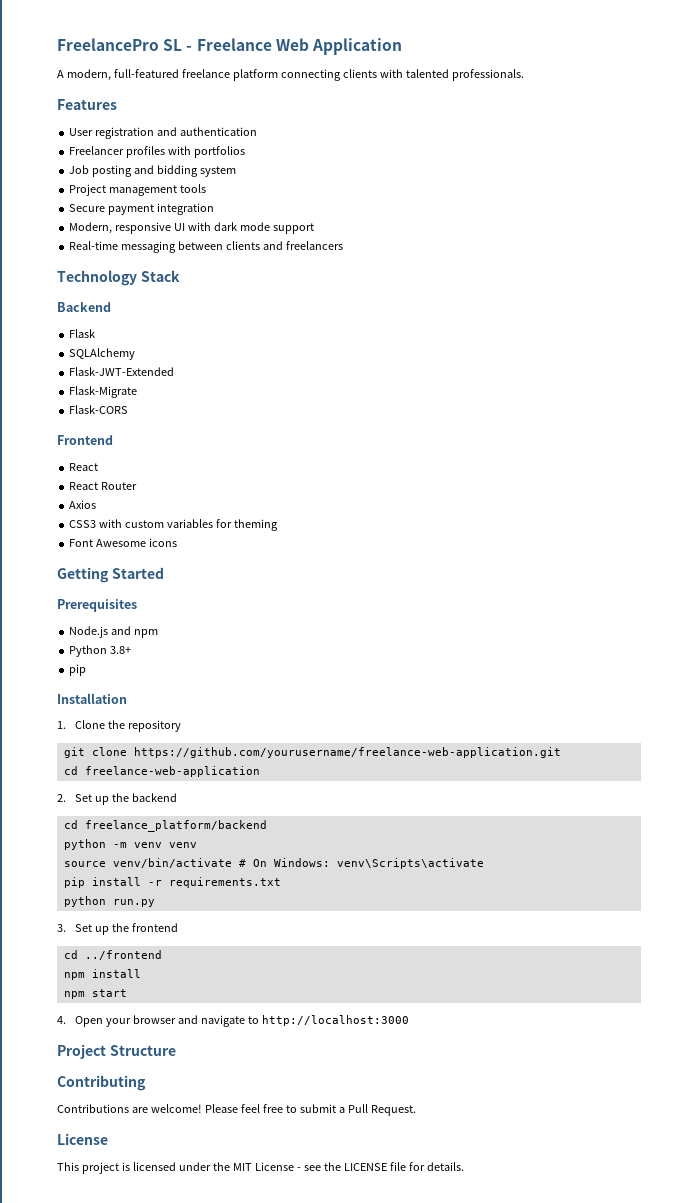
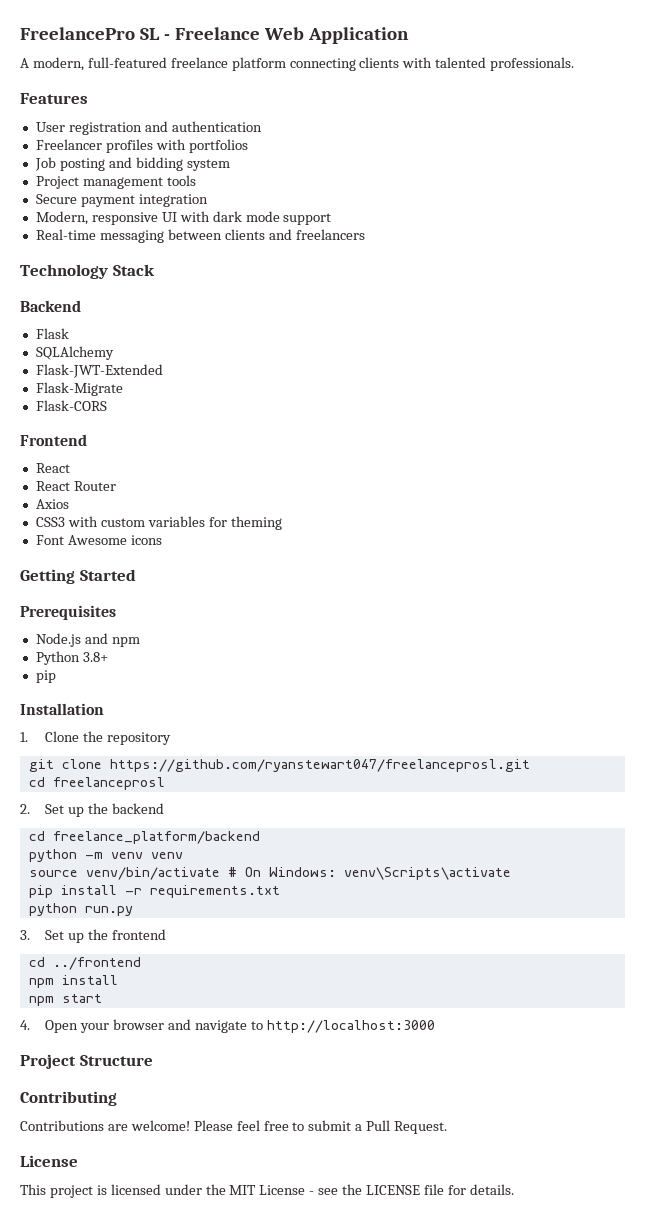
[133,747,561,758] [63,766,260,777] https://github.com/yourusername/freelance-web-application.git // cd freelance-web-application -> [109,759,530,772] [28,777,165,790] https://github.com/ryanstewart047/freelanceprosl.git // cd freelanceprosl

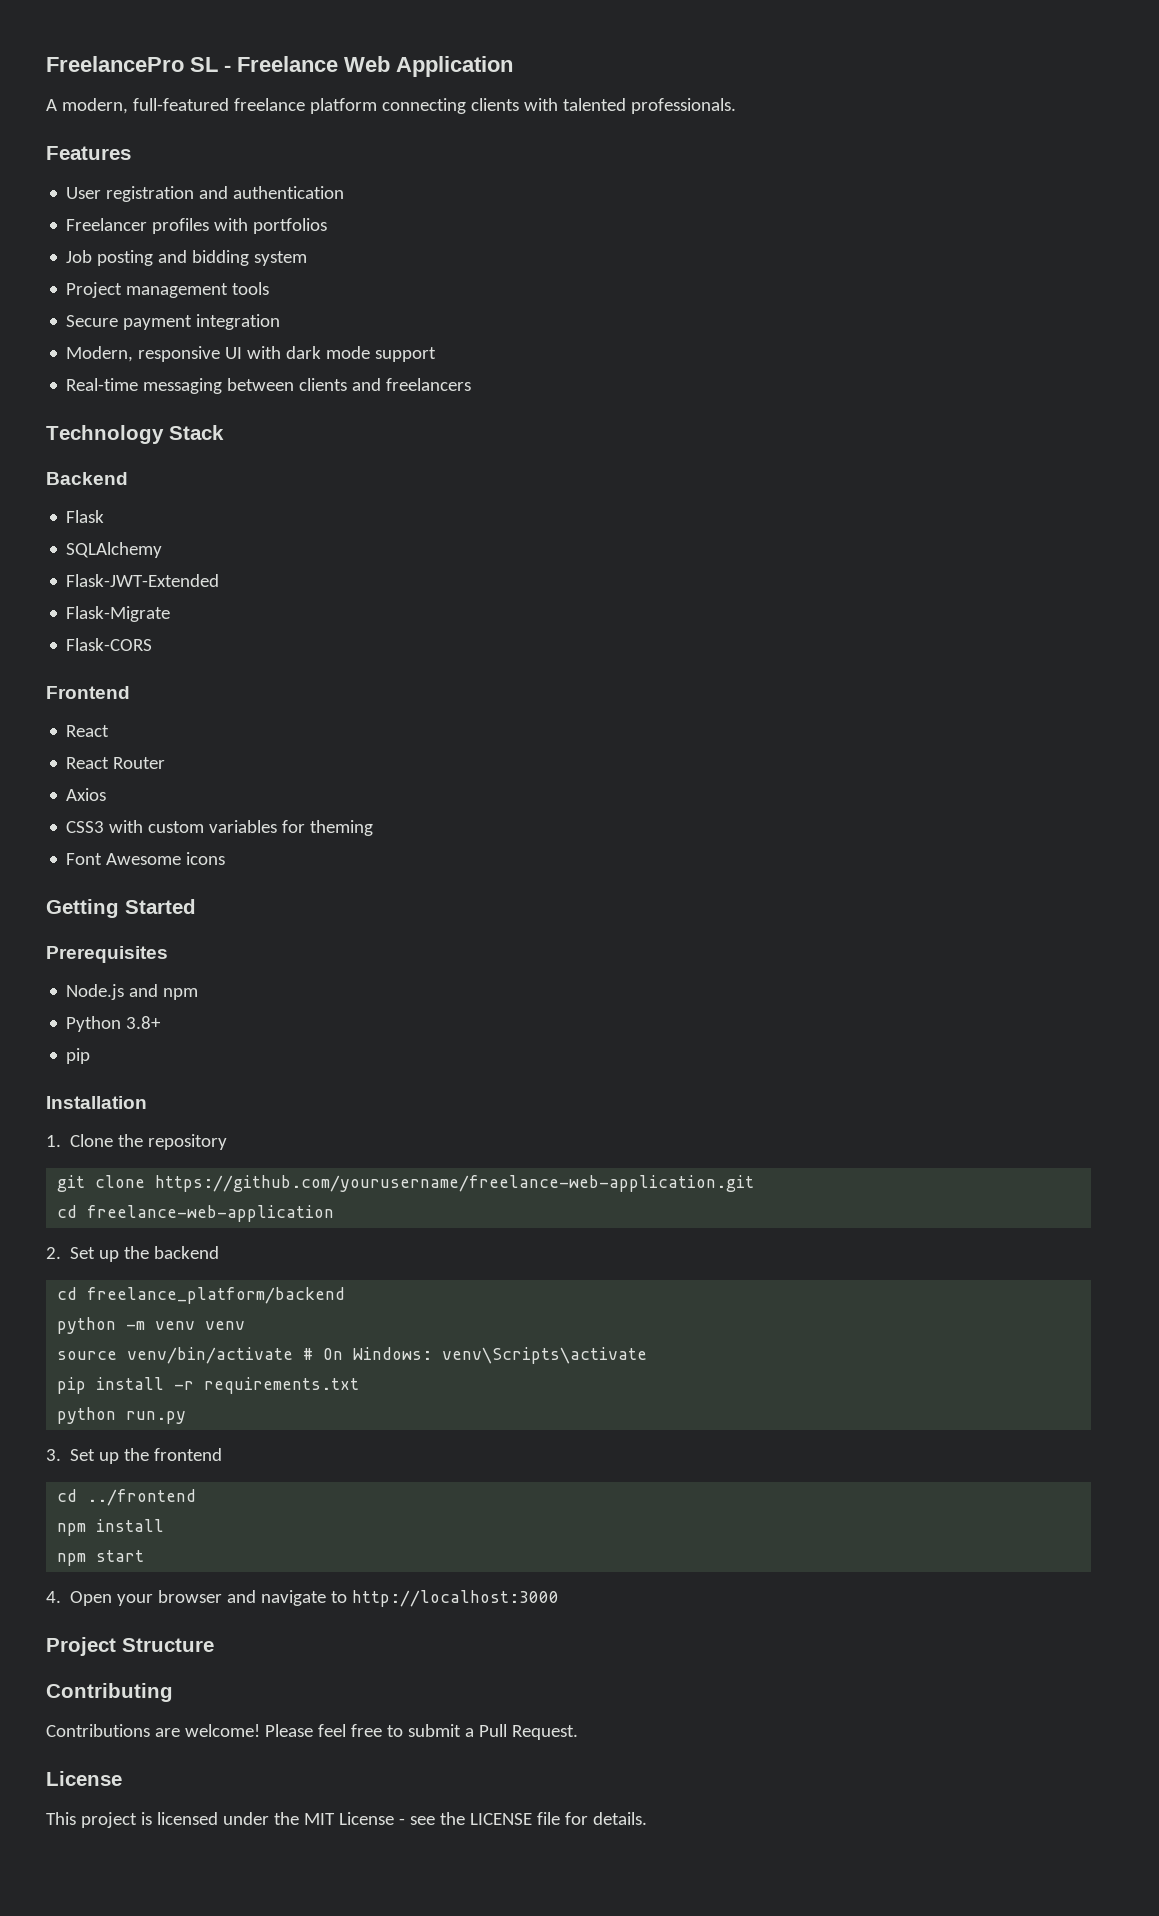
[109,759,530,772] [28,777,165,790] https://github.com/ryanstewart047/freelanceprosl.git // cd freelanceprosl -> [155,1175,755,1192] [57,1205,335,1222] https://github.com/yourusername/freelance-web-application.git // cd freelance-web-application

